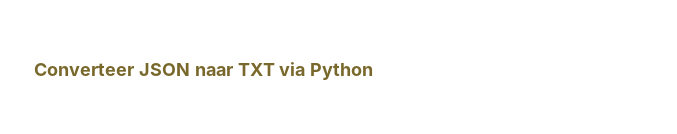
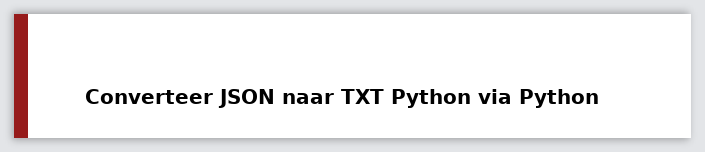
(275, 69) none -> [391,89,471,108] Python

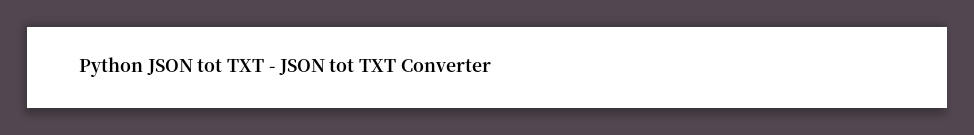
[85,89,599,108] Converteer JSON naar TXT Python via Python -> [79,57,491,77] Python JSON tot TXT - JSON tot TXT Converter

